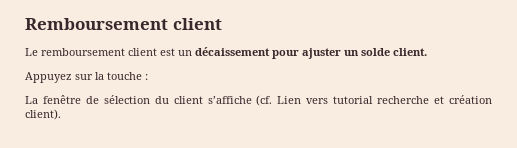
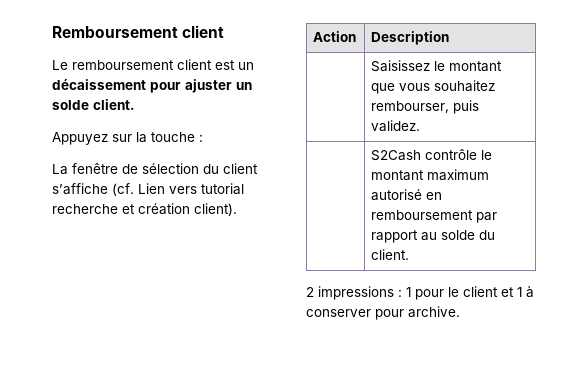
(61, 114) none -> [313,31,357,42] [371,31,450,45] [371,60,503,72] [371,80,496,94] [371,100,480,114] [371,120,421,132] [371,149,493,161] [371,169,490,181] [371,189,443,201] [371,210,498,223] [371,230,496,243] [371,249,410,260] [306,286,534,300] [306,306,460,320] // Action | Description // | Saisissez le montant que vous souhaitez rembourser, puis validez. // | S2Cash contrôle le montant maximum autorisé en remboursement par rapport au solde du client. // 2 impressions : 1 pour le client et 1 à conserver pour archive.

